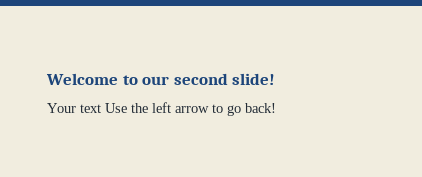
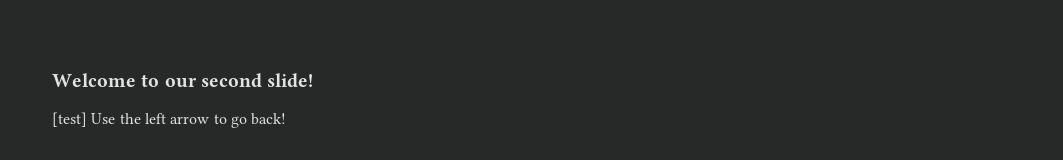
[47,103,101,113] Your text -> [52,112,87,127] [test]

